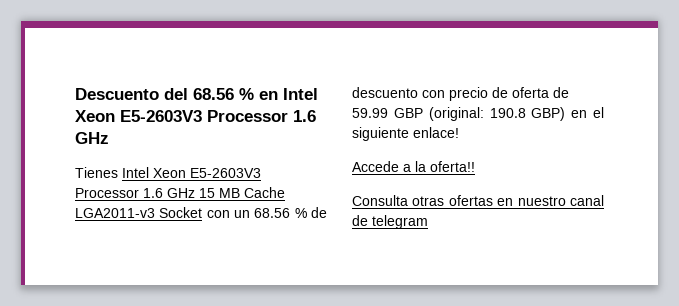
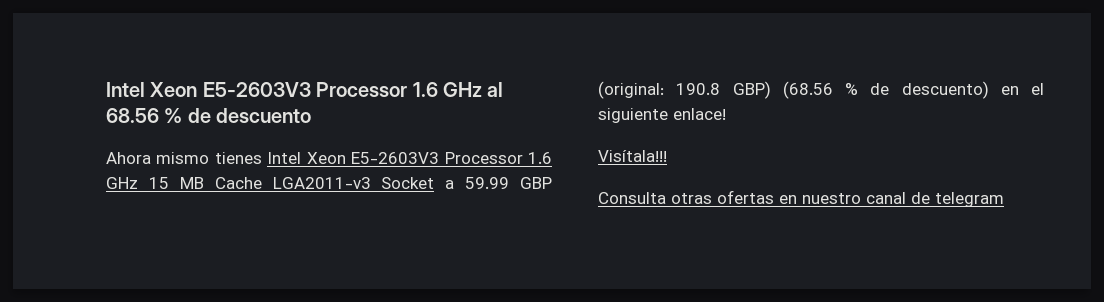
[75,88,318,100] [75,110,316,122] [75,132,109,144] [75,167,118,178] Descuento del 68.56 % en Intel Xeon E5-2603V3 Processor 1.6 GHz // Tienes -> [106,82,504,97] [106,108,312,123] [106,152,262,164] Intel Xeon E5-2603V3 Processor 1.6 GHz al 68.56 % de descuento // Ahora mismo tienes
[206,207,327,218] [352,87,569,101] con un 68.56 % de descuento con precio de oferta de -> [445,180,455,189] a
(566, 114) none -> [782,81,989,99] (68.56 % de descuento)
[352,161,475,172] Accede a la oferta!! -> [598,150,667,162] Visítala!!!

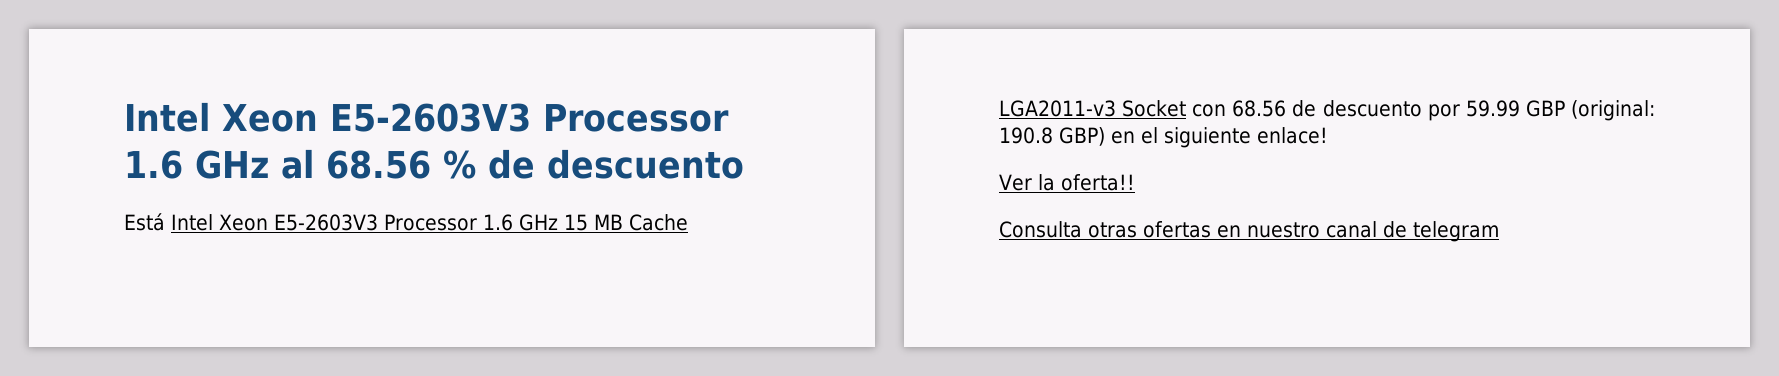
[106,152,262,164] Ahora mismo tienes -> [124,213,165,231] Está
[445,180,455,189] a -> [1192,100,1460,121] con 68.56 de descuento por
[782,81,989,99] (68.56 % de descuento) -> (1105, 136) none
[598,150,667,162] Visítala!!! -> [999,174,1135,191] Ver la oferta!!

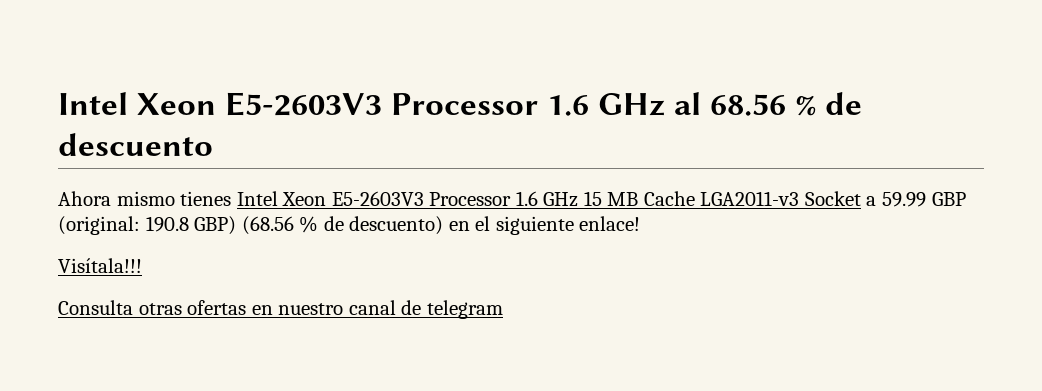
[124,213,165,231] Está -> [58,191,232,206] Ahora mismo tienes
[1192,100,1460,121] con 68.56 de descuento por -> [866,196,877,206] a
(1105, 136) none -> [241,216,444,235] (68.56 % de descuento)
[999,174,1135,191] Ver la oferta!! -> [58,258,142,273] Visítala!!!

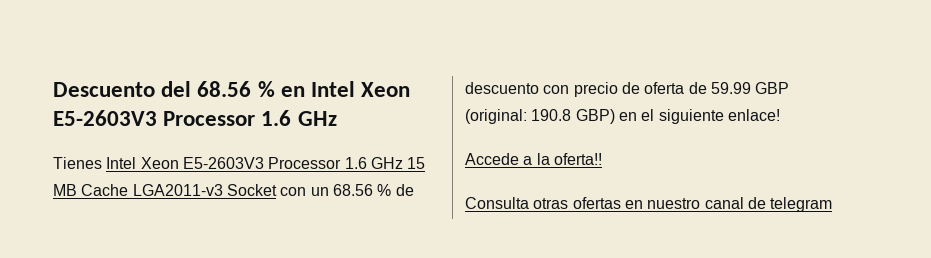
[58,92,863,116] [58,133,213,156] [58,191,232,206] Intel Xeon E5-2603V3 Processor 1.6 GHz al 68.56 % de descuento // Ahora mismo tienes -> [53,81,411,97] [53,110,337,126] [53,157,102,169] Descuento del 68.56 % en Intel Xeon E5-2603V3 Processor 1.6 GHz // Tienes
[866,196,877,206] a -> [280,184,414,196] [465,82,707,97] con un 68.56 % de descuento con precio de oferta de
[241,216,444,235] (68.56 % de descuento) -> (615, 116) none
[58,258,142,273] Visítala!!! -> [465,153,602,165] Accede a la oferta!!

